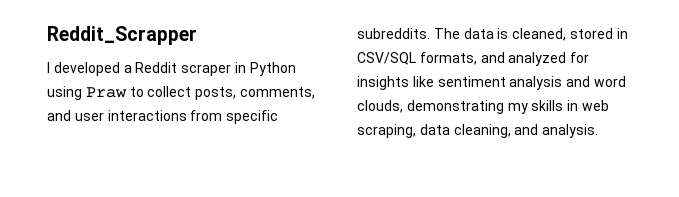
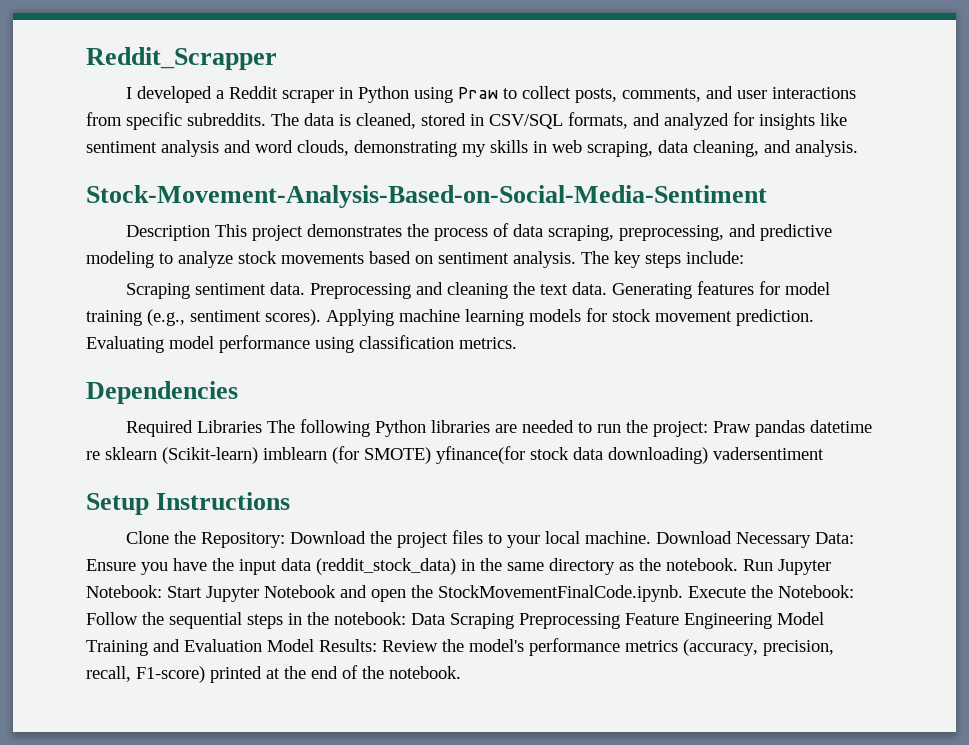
(599, 131) none -> [86,185,767,208] [126,223,833,241] [86,251,744,268] [126,281,831,299] [86,308,814,326] [86,335,517,353] [86,381,238,404] [126,419,873,437] [86,446,824,464] [86,492,291,515] [126,530,855,548] [86,558,831,575] [86,585,854,602] [86,612,824,629] [86,638,834,656] [86,665,461,683] // Stock-Movement-Analysis-Based-on-Social-Media-Sentiment // Description This project demonstrates the process of data scraping, preprocessing, and predictive modeling to analyze stock movements based on sentiment analysis. The key steps include: // Scraping sentiment data. Preprocessing and cleaning the text data. Generating features for model training (e.g., sentiment scores). Applying machine learning models for stock movement prediction. Evaluating model performance using classification metrics. // Dependencies // Required Libraries The following Python libraries are needed to run the project: Praw pandas datetime re sklearn (Scikit-learn) imblearn (for SMOTE) yfinance(for stock data downloading) vadersentiment // Setup Instructions // Clone the Repository: Download the project files to your local machine. Download Necessary Data: Ensure you have the input data (reddit_stock_data) in the same directory as the notebook. Run Jupyter Notebook: Start Jupyter Notebook and open the StockMovementFinalCode.ipynb. Execute the Notebook: Follow the sequential steps in the notebook: Data Scraping Preprocessing Feature Engineering Model Training and Evaluation Model Results: Review the model's performance metrics (accuracy, precision, recall, F1-score) printed at the end of the notebook.

